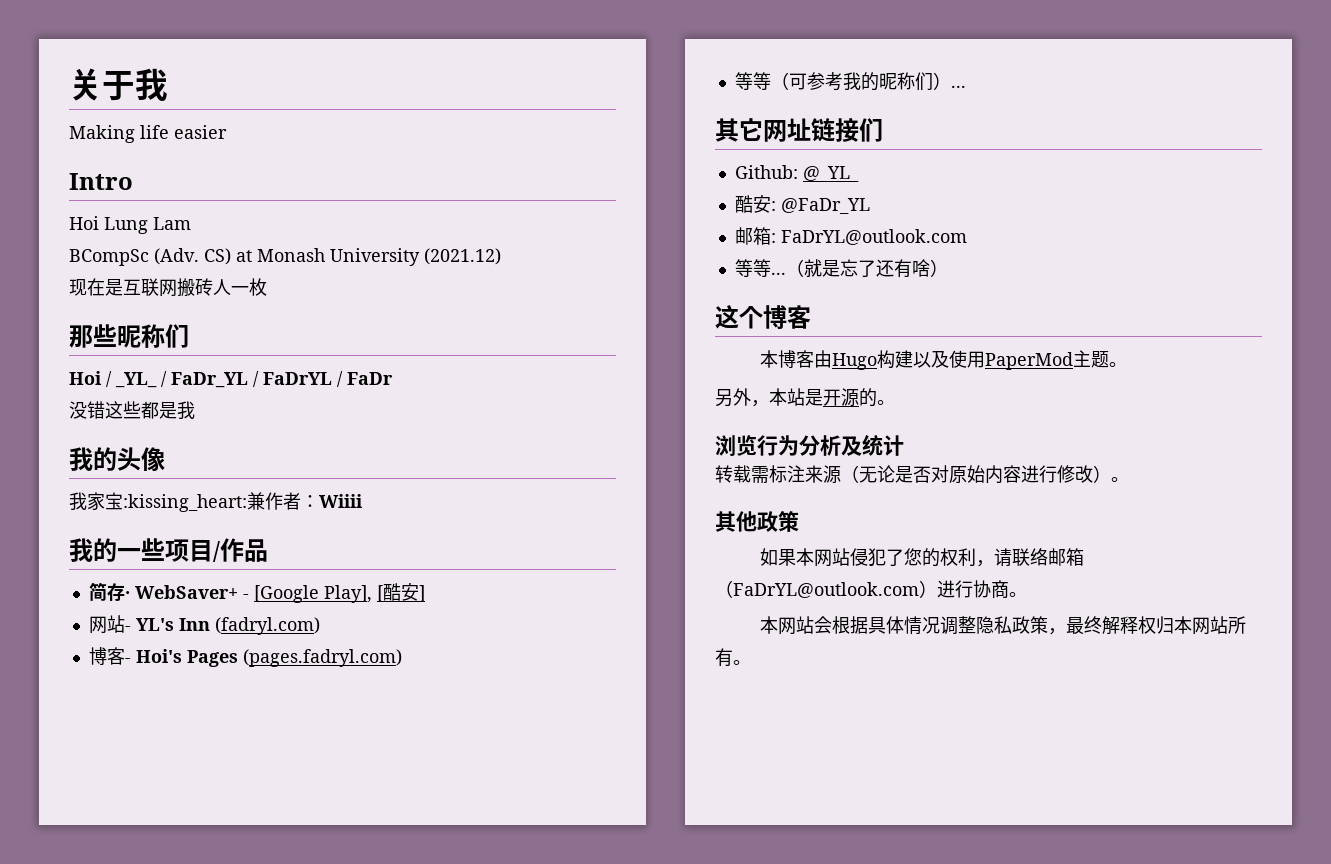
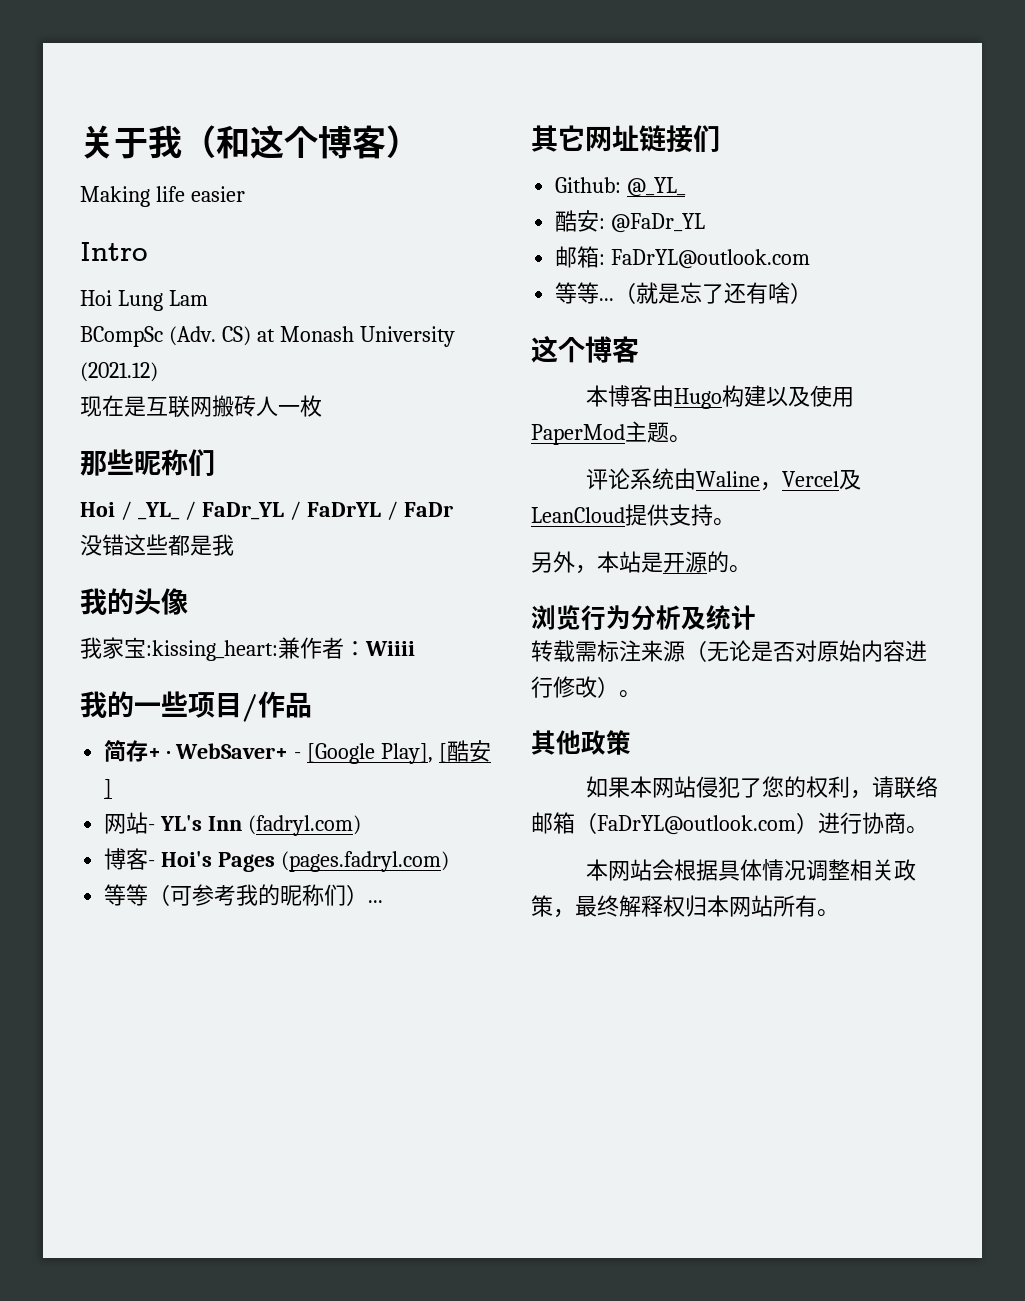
(168, 84) none -> [182,125,420,159] （和这个博客）
(125, 592) none -> [148,748,162,759] +
(1128, 364) none -> [585,468,861,491] [531,504,735,526] // 评论系统由Waline，Vercel及LeanCloud提供支持。
[976,616,1013,634] 隐私 -> [849,859,894,881] 相关

